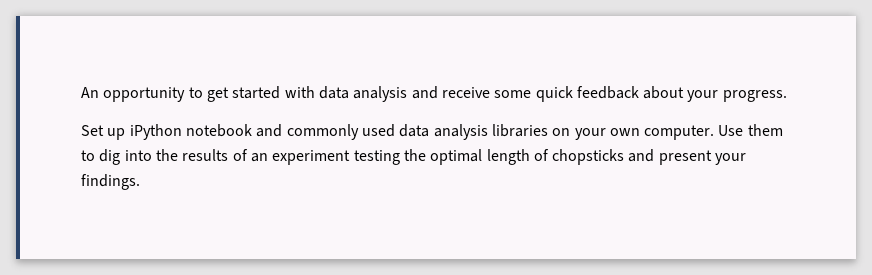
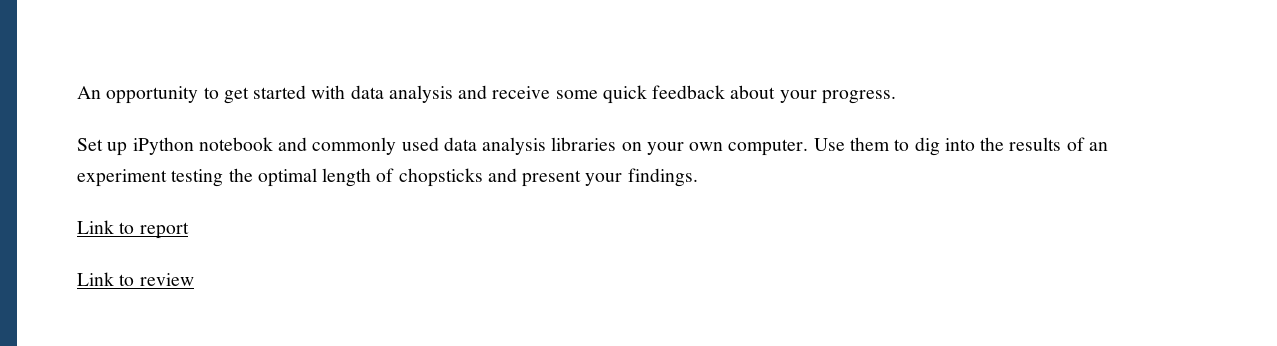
(140, 182) none -> [77,220,189,239] [77,272,194,286] // Link to report // Link to review

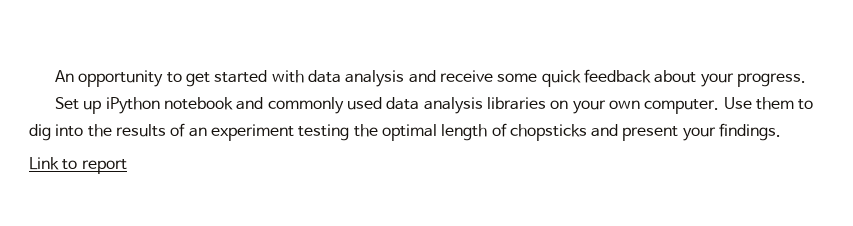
[77,272,194,286] // Link to review -> (127, 166) none

